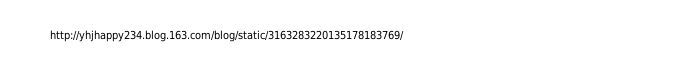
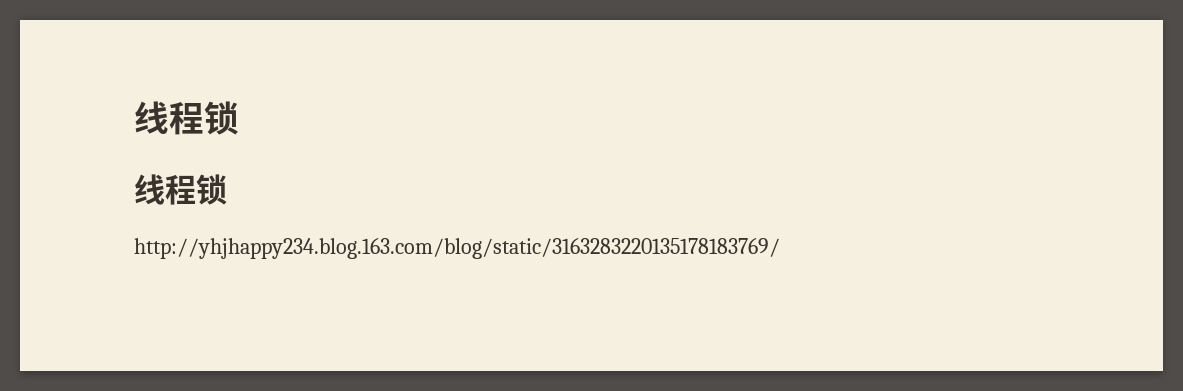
(50, 36) none -> [134,101,239,135] [134,174,227,205] 线程锁 // 线程锁 //

